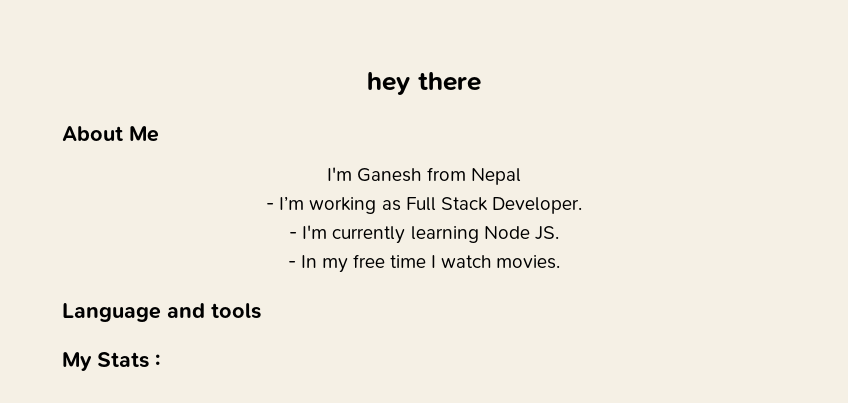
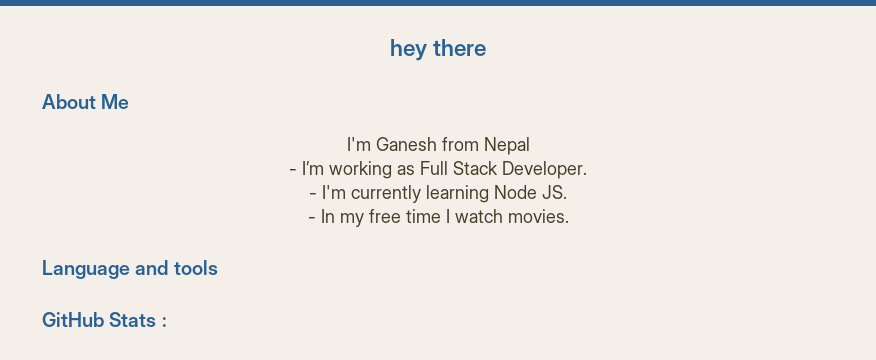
[62,352,92,371] My -> [42,312,104,327] GitHub

